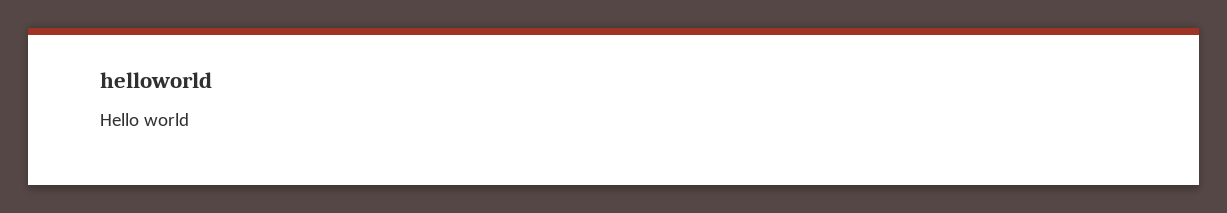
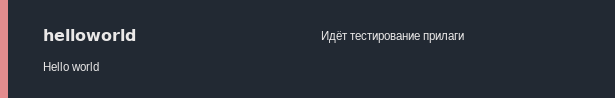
(189, 119) none -> [321,31,465,43] // Идёт тестирование прилаги

